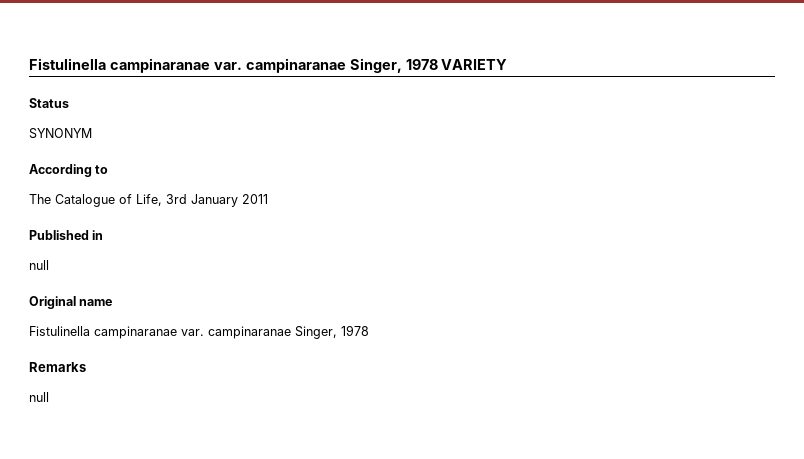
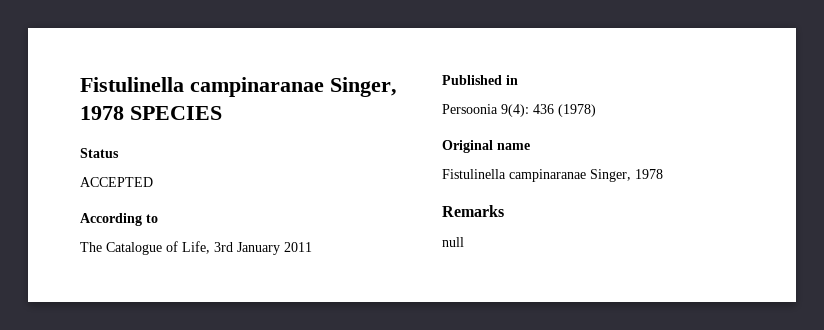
[29,58,508,73] Fistulinella campinaranae var. campinaranae Singer, 1978 VARIETY -> [80,77,397,97] [80,106,222,120] Fistulinella campinaranae Singer, 1978 SPECIES
[29,128,92,139] SYNONYM -> [80,177,153,187] ACCEPTED
[29,260,49,270] null -> [442,104,596,117] Persoonia 9(4): 436 (1978)
[181,326,291,339] var. campinaranae -> (586, 175) none

